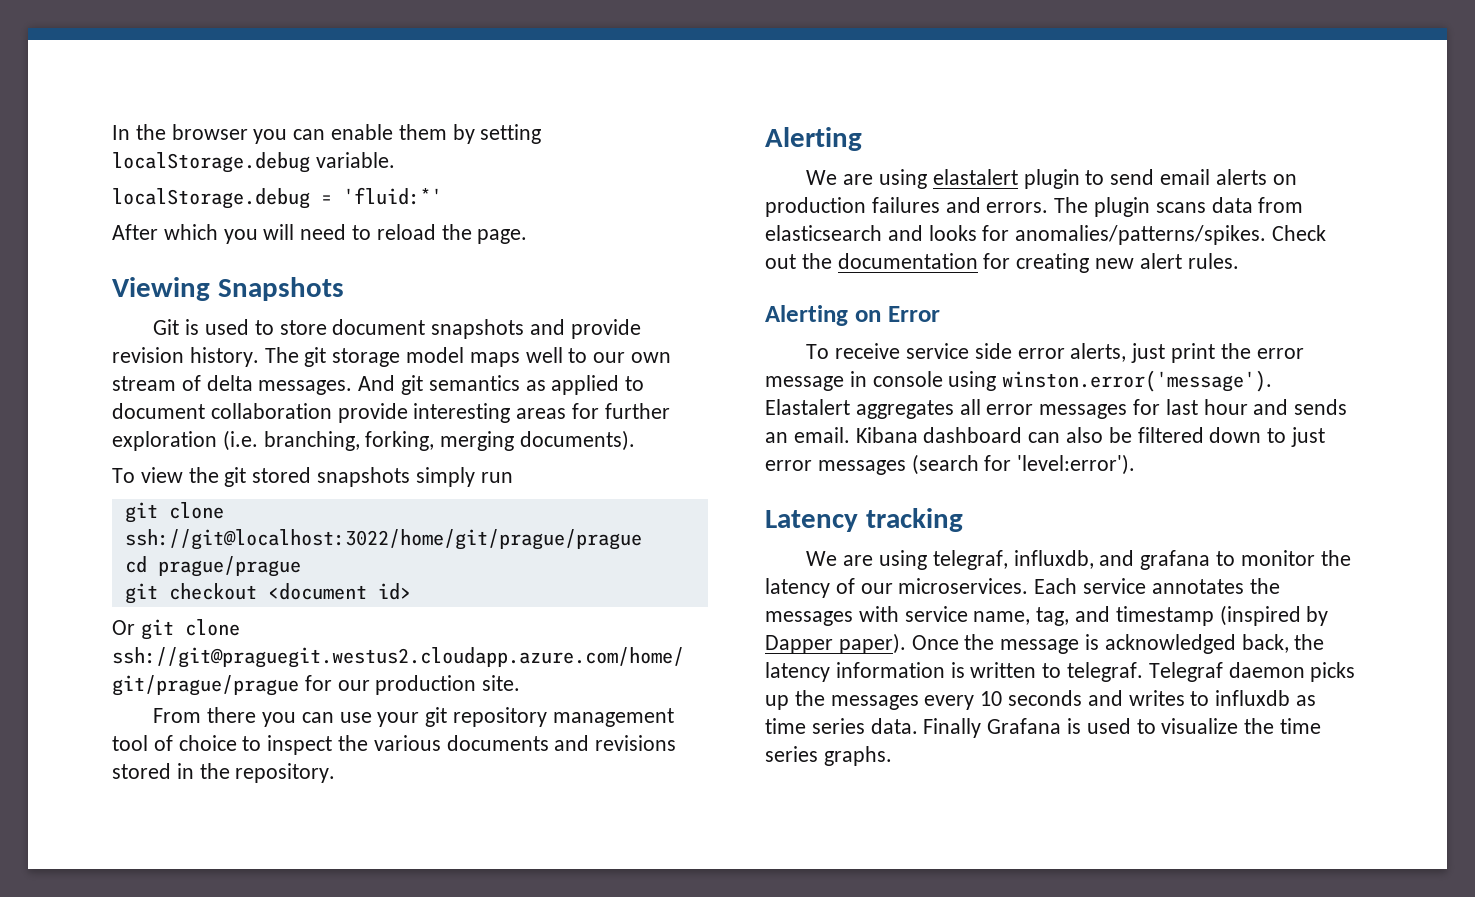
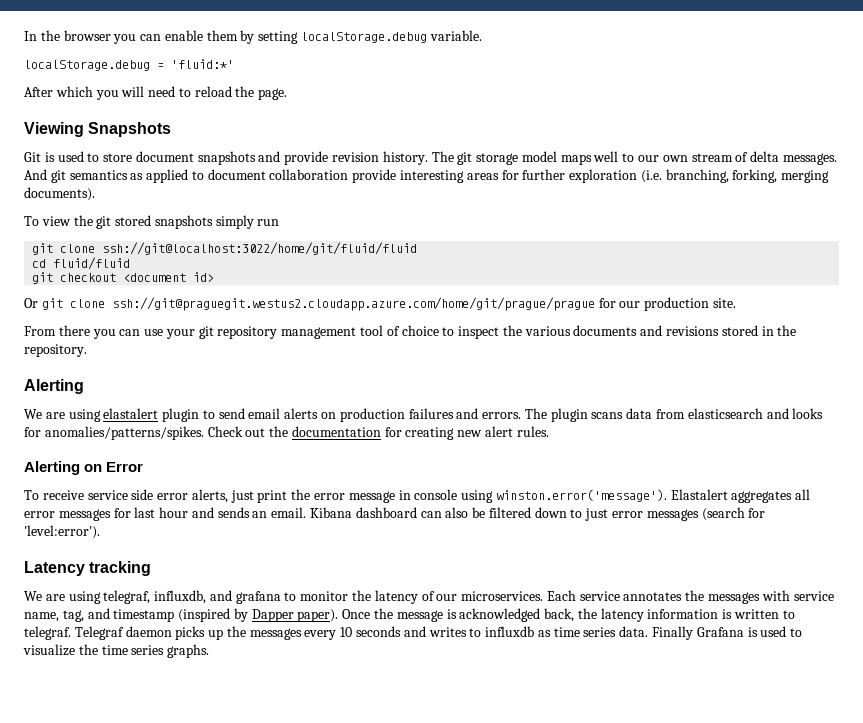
[124,529,642,550] ssh://git@localhost:3022/home/git/prague/prague -> [102,242,418,255] ssh://git@localhost:3022/home/git/fluid/fluid
[157,556,301,577] prague/prague -> [53,257,131,270] fluid/fluid

